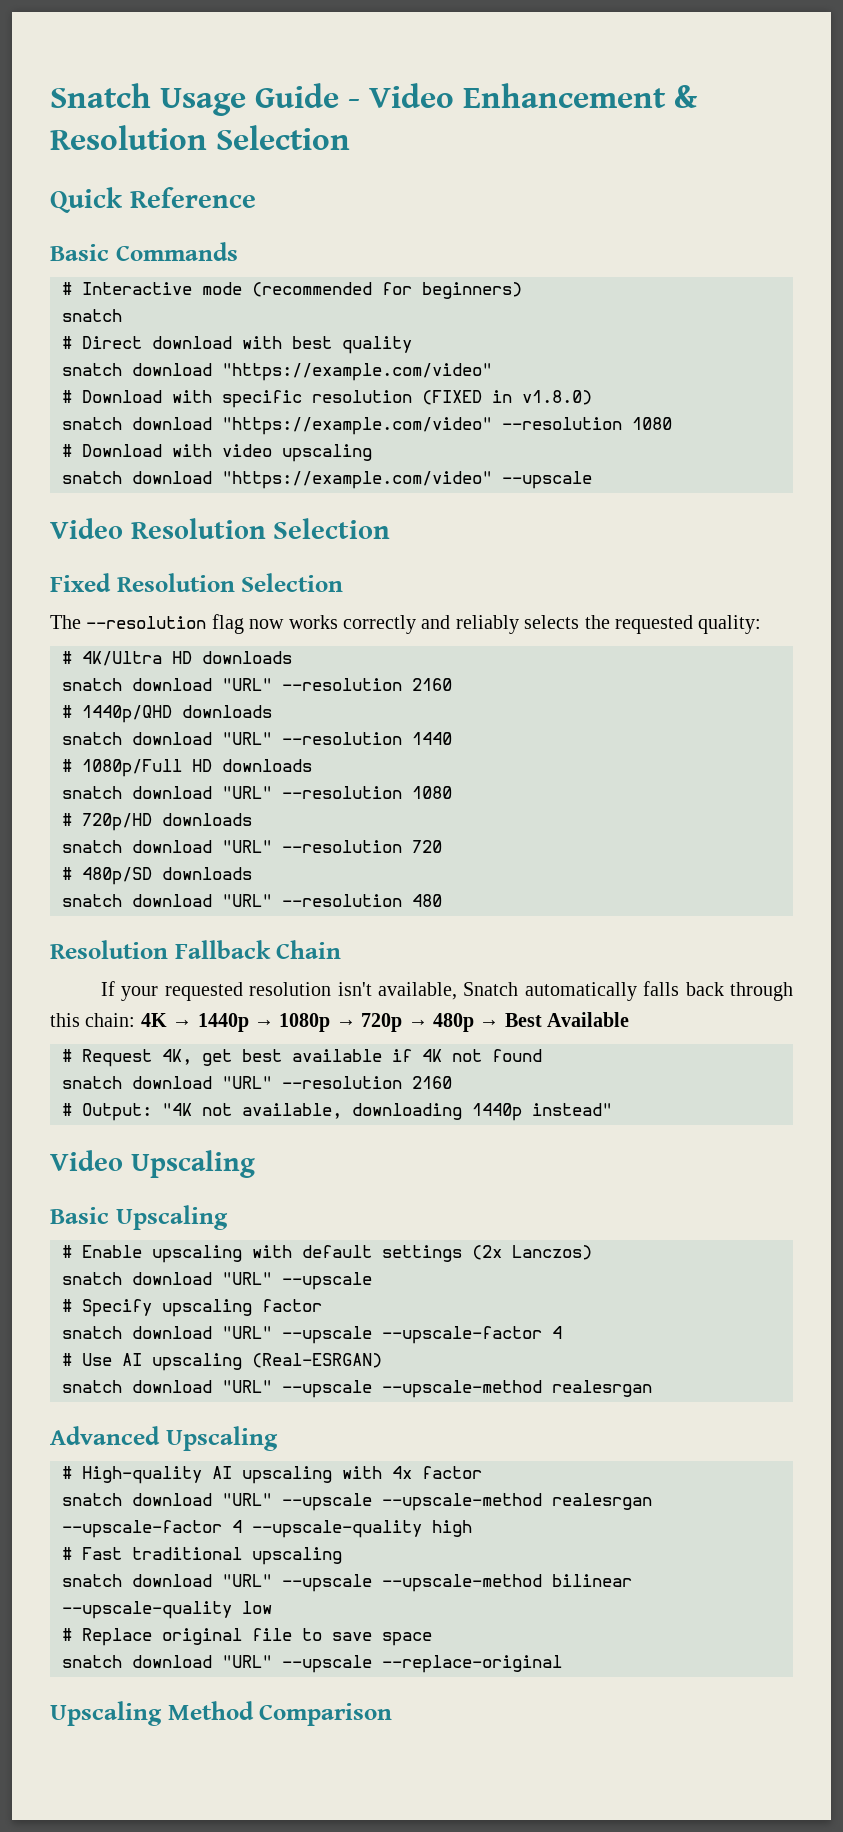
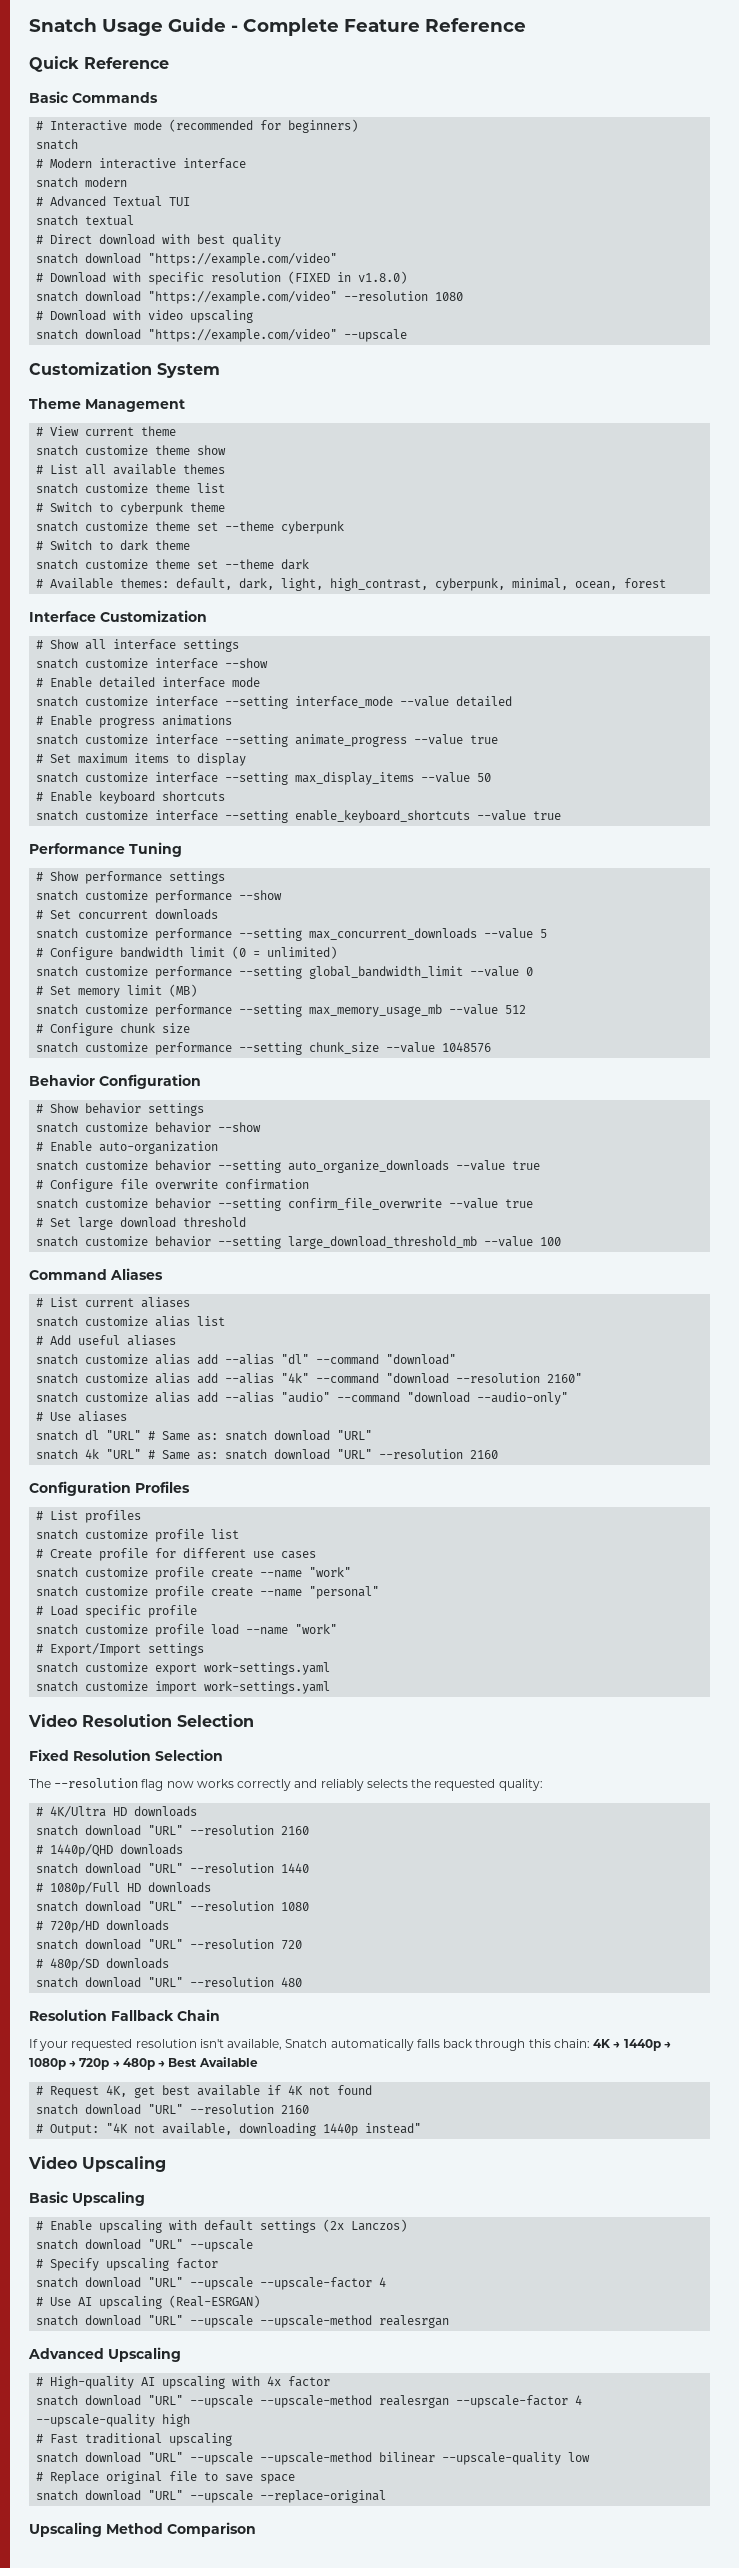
[369,83,698,108] [50,125,350,150] Video Enhancement & Resolution Selection -> [243,18,526,36] Complete Feature Reference
(122, 315) none -> [36,158,247,169] [36,177,128,188] [36,196,191,207] [36,215,135,226] // # Modern interactive interface // snatch modern // # Advanced Textual TUI // snatch textual
(592, 480) none -> [29,362,220,378] [29,398,185,412] [36,426,177,436] [36,445,227,456] [36,464,226,475] [36,483,226,494] [36,502,226,515] [36,521,345,534] [36,540,191,551] [36,559,310,570] [36,578,667,591] [29,610,207,622] [36,639,240,652] [36,658,269,669] [36,677,261,688] [36,696,513,709] [36,715,233,728] [36,734,499,747] [36,753,247,766] [36,772,492,785] [36,791,226,804] [36,810,562,823] [29,842,182,857] [36,871,226,884] [36,890,283,903] [36,909,219,920] [36,928,548,941] [36,946,338,960] [36,966,534,979] [36,984,198,998] [36,1004,527,1017] [36,1023,191,1036] [36,1042,492,1055] [29,1074,201,1089] [36,1103,205,1116] [36,1122,262,1133] [36,1141,219,1154] [36,1160,541,1173] [36,1179,310,1192] [36,1198,534,1211] [36,1217,247,1230] [36,1236,562,1249] [29,1268,163,1280] [36,1297,191,1308] [36,1316,226,1327] [36,1335,177,1346] [36,1354,457,1365] [36,1373,583,1384] [36,1392,569,1405] [36,1411,128,1422] [36,1430,373,1441] [36,1449,499,1460] [29,1481,190,1496] [36,1510,142,1523] [36,1529,240,1542] [36,1548,317,1561] [36,1567,352,1580] [36,1586,380,1599] [36,1605,198,1618] [36,1624,338,1637] [36,1643,205,1656] [36,1662,331,1675] [36,1681,331,1694] // Customization System // Theme Management // # View current theme // snatch customize theme show // # List all available themes // snatch customize theme list // # Switch to cyberpunk theme // snatch customize theme set --theme cyberpunk // # Switch to dark theme // snatch customize theme set --theme dark // # Available themes: default, dark, light, high_contrast, cyberpunk, minimal, ocean, forest // Interface Customization // # Show all interface settings // snatch customize interface --show // # Enable detailed interface mode // snatch customize interface --setting interface_mode --value detailed // # Enable progress animations // snatch customize interface --setting animate_progress --value true // # Set maximum items to display // snatch customize interface --setting max_display_items --value 50 // # Enable keyboard shortcuts // snatch customize interface --setting enable_keyboard_shortcuts --value true // Performance Tuning // # Show performance settings // snatch customize performance --show // # Set concurrent downloads // snatch customize performance --setting max_concurrent_downloads --value 5 // # Configure bandwidth limit (0 = unlimited) // snatch customize performance --setting global_bandwidth_limit --value 0 // # Set memory limit (MB) // snatch customize performance --setting max_memory_usage_mb --value 512 // # Configure chunk size // snatch customize performance --setting chunk_size --value 1048576 // Behavior Configuration // # Show behavior settings // snatch customize behavior --show // # Enable auto-organization // snatch customize behavior --setting auto_organize_downloads --value true // # Configure file overwrite confirmation // snatch customize behavior --setting confirm_file_overwrite --value true // # Set large download threshold // snatch customize behavior --setting large_download_threshold_mb --value 100 // Command Aliases // # List current aliases // snatch customize alias list // # Add useful aliases // snatch customize alias add --alias "dl" --command "download" // snatch customize alias add --alias "4k" --command "download --resolution 2160" // snatch customize alias add --alias "audio" --command "download --audio-only" // # Use aliases // snatch dl "URL" # Same as: snatch download "URL" // snatch 4k "URL" # Same as: snatch download "URL" --resolution 2160 // Configuration Profiles // # List profiles // snatch customize profile list // # Create profile for different use cases // snatch customize profile create --name "work" // snatch customize profile create --name "personal" // # Load specific profile // snatch customize profile load --name "work" // # Export/Import settings // snatch customize export work-settings.yaml // snatch customize import work-settings.yaml

